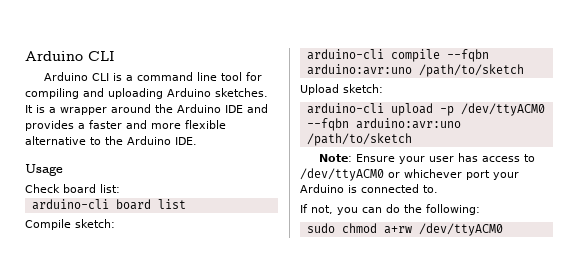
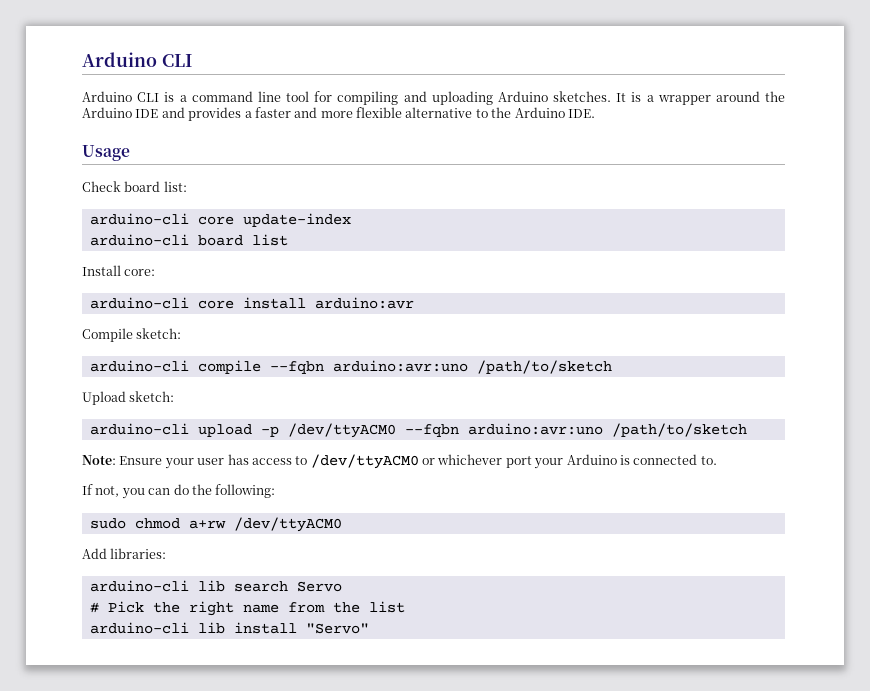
(120, 188) none -> [89,213,351,227] // arduino-cli core update-index
(186, 204) none -> [82,265,156,276] [89,297,414,309] // Install core: // arduino-cli core install arduino:avr
(503, 229) none -> [82,548,167,559] [89,580,342,592] [89,601,405,616] [89,622,369,634] // Add libraries: // arduino-cli lib search Servo // # Pick the right name from the list // arduino-cli lib install "Servo"

